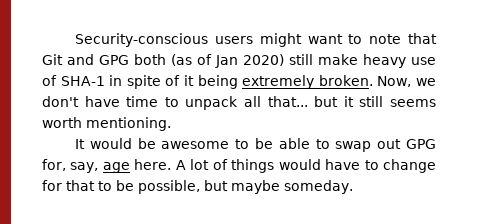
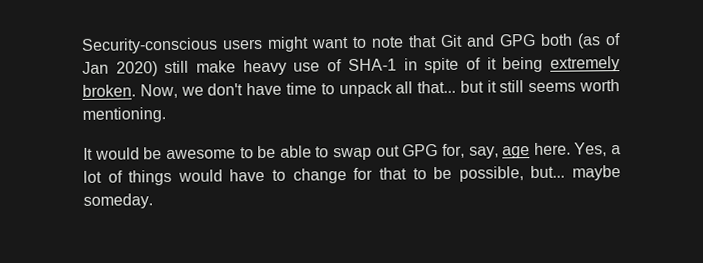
[175,160,186,170] A -> [574,142,621,157] Yes, a
[204,180,228,191] but -> [530,165,566,179] but...

